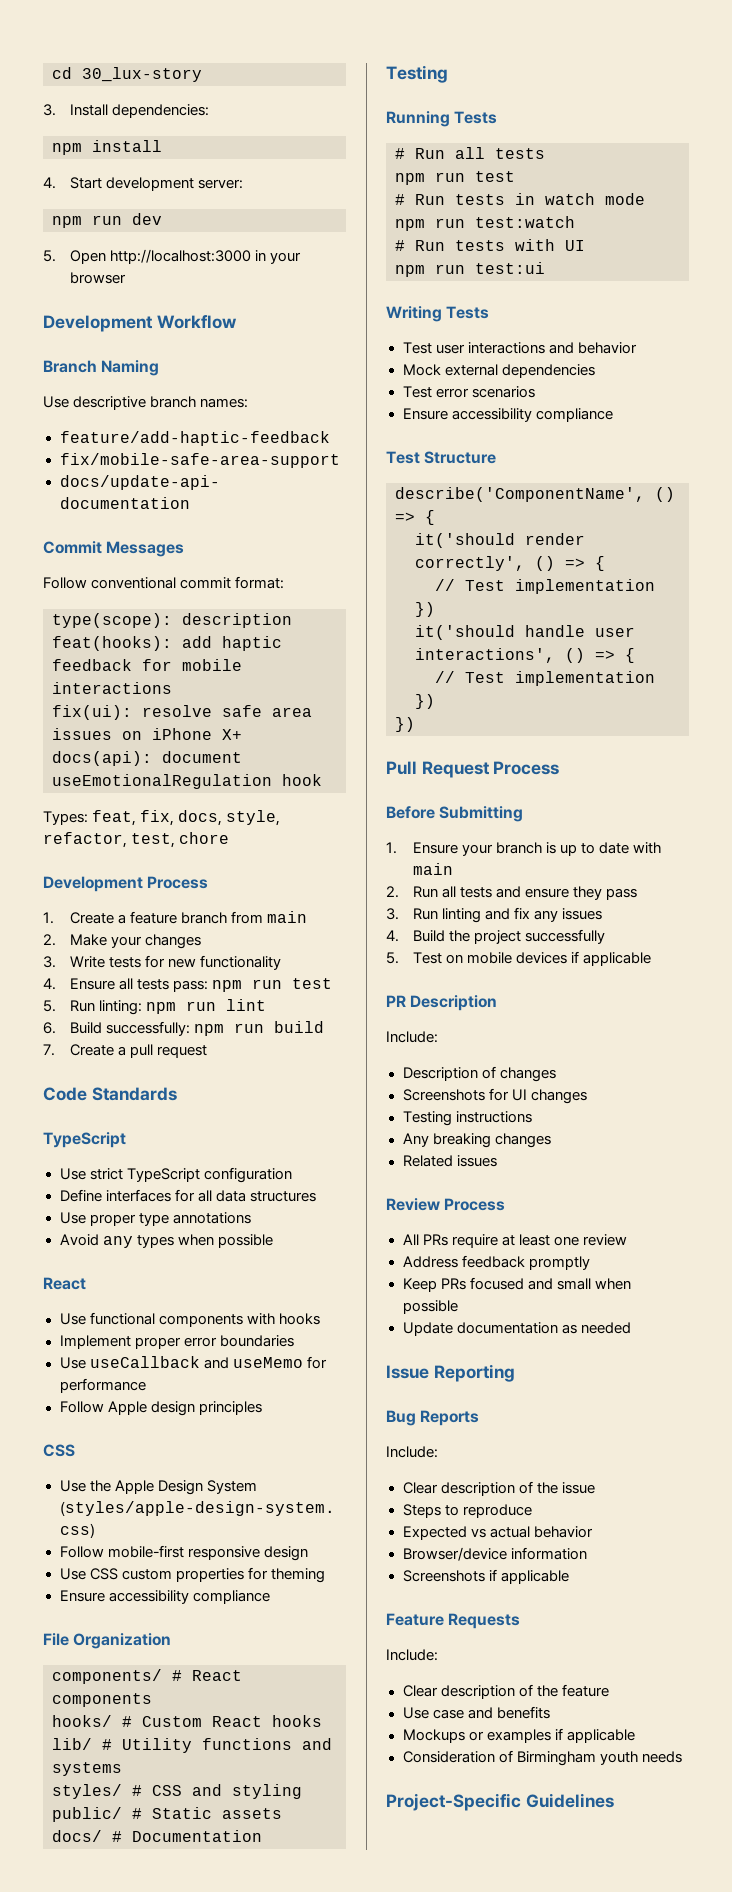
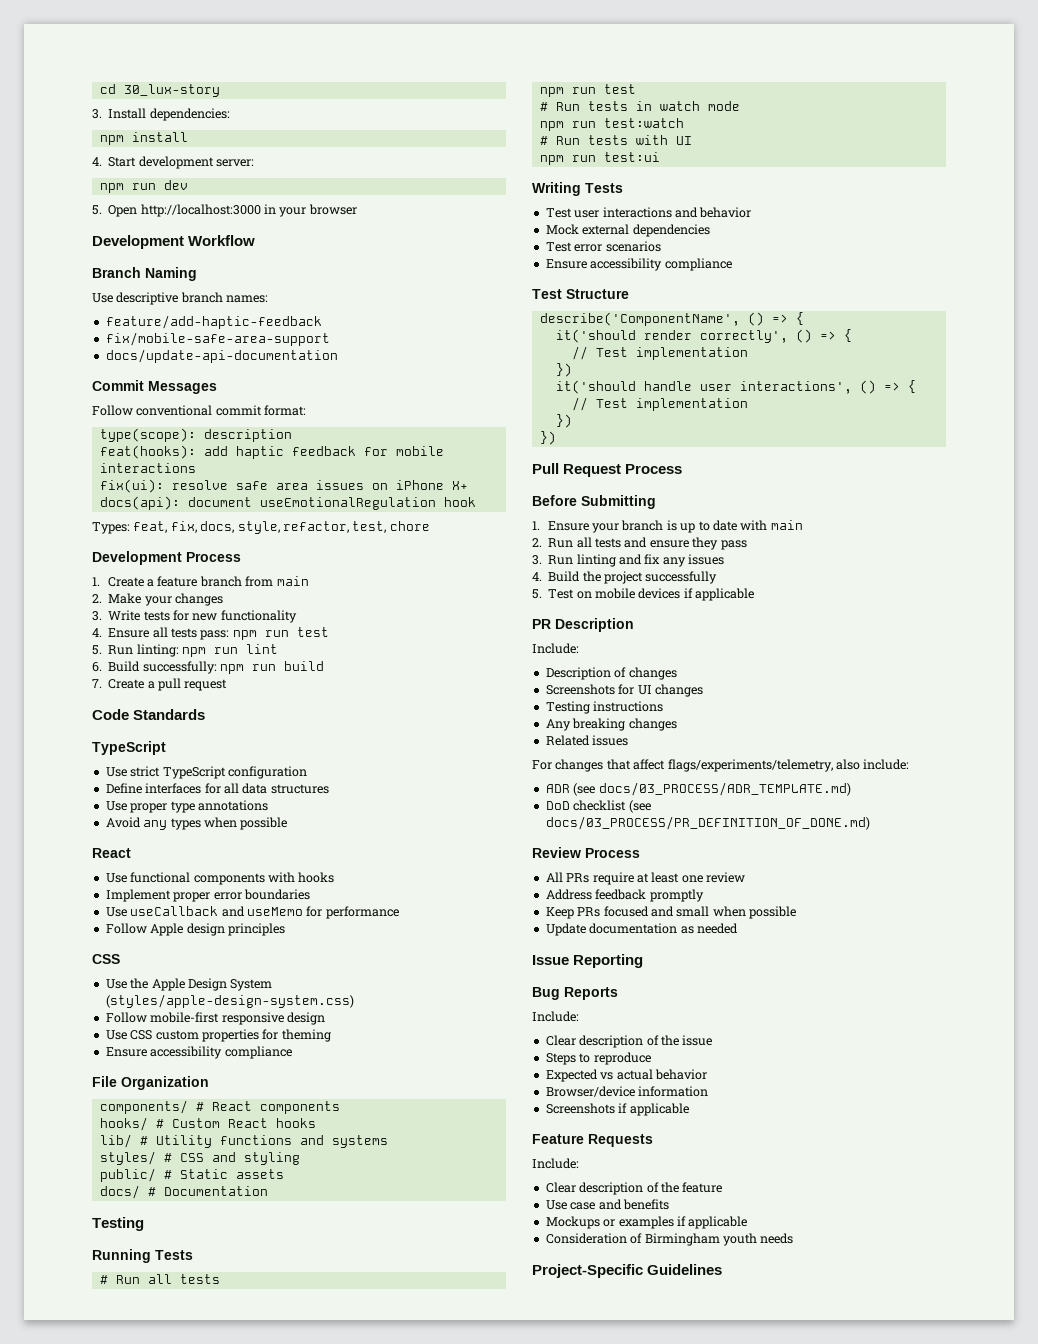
(497, 1161) none -> [532,759,910,772] [545,782,851,796] [545,800,651,813] [545,816,870,830] // For changes that affect flags/experiments/telemetry, also include: // ADR (see docs/03_PROCESS/ADR_TEMPLATE.md) // DoD checklist (see docs/03_PROCESS/PR_DEFINITION_OF_DONE.md)

